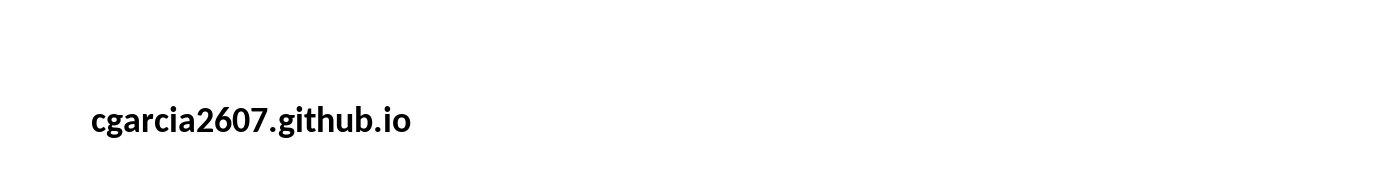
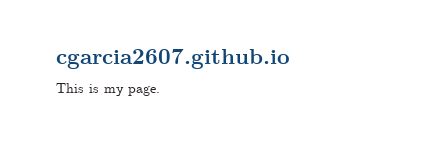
(411, 122) none -> [56,83,160,96] // This is my page.

